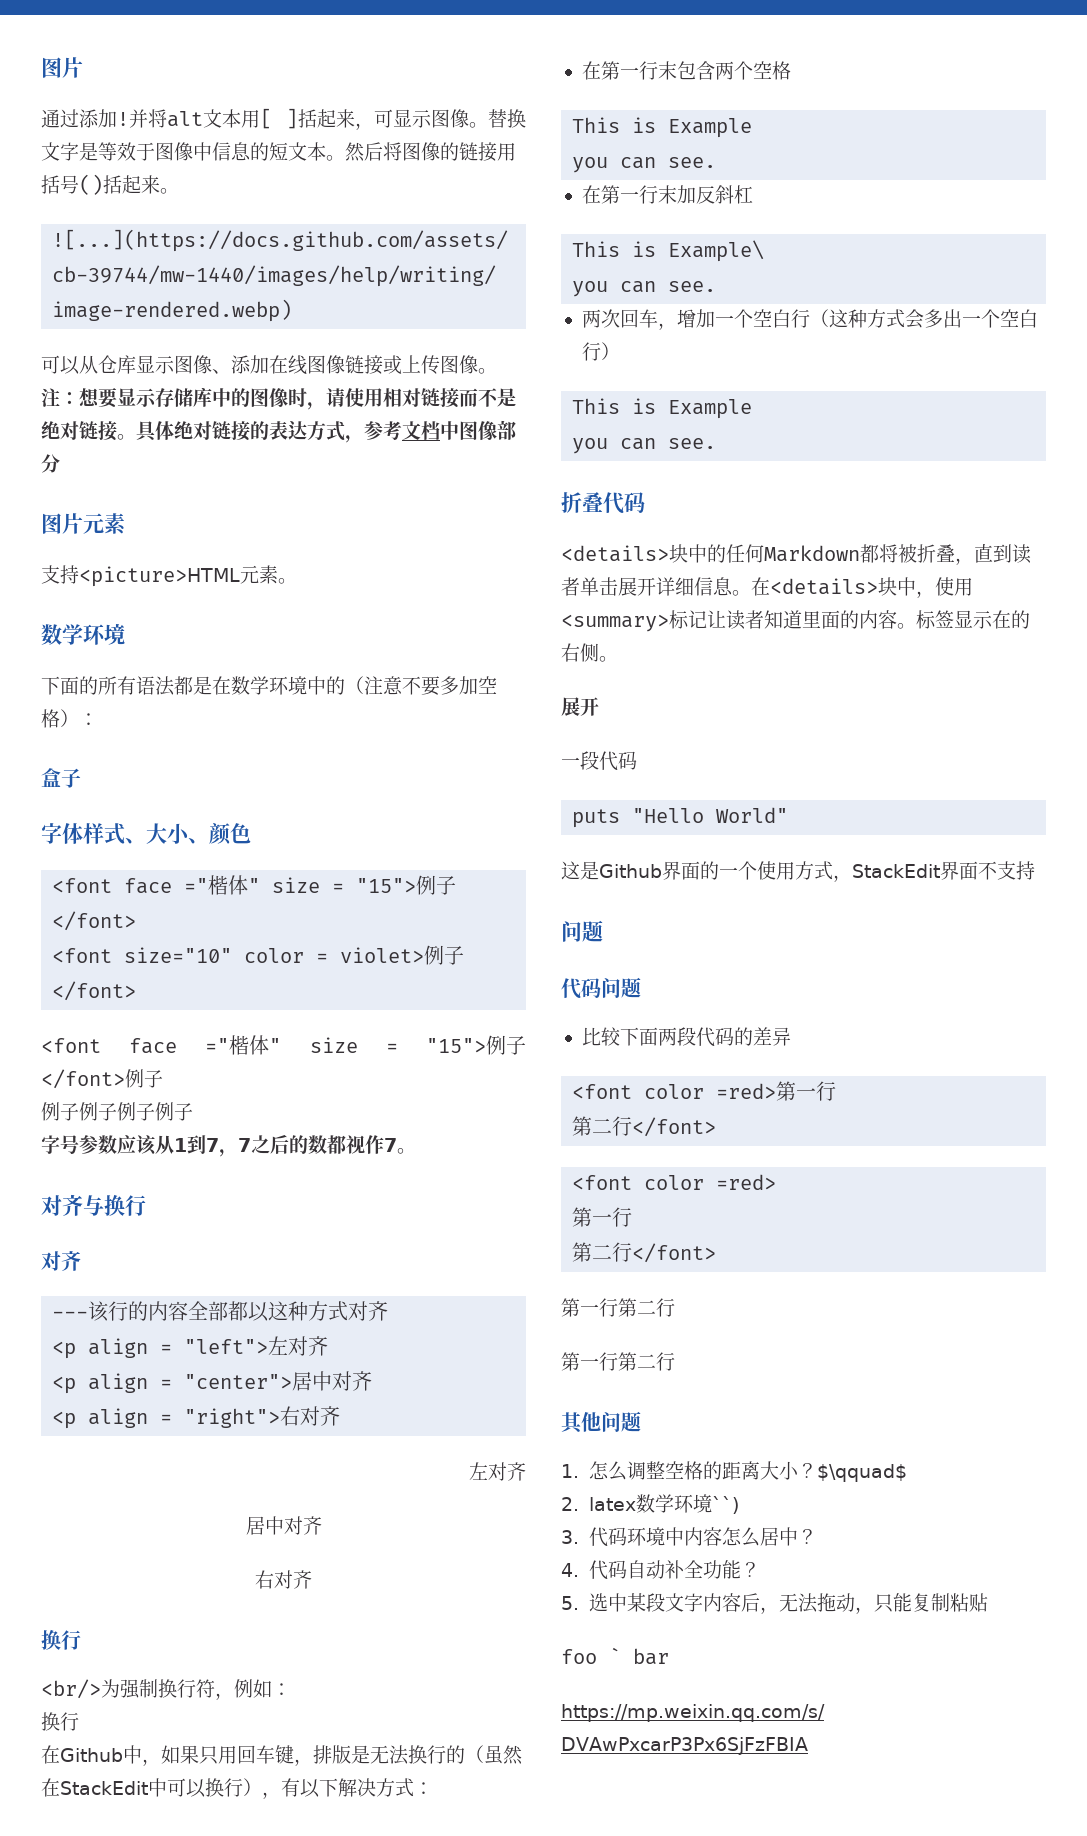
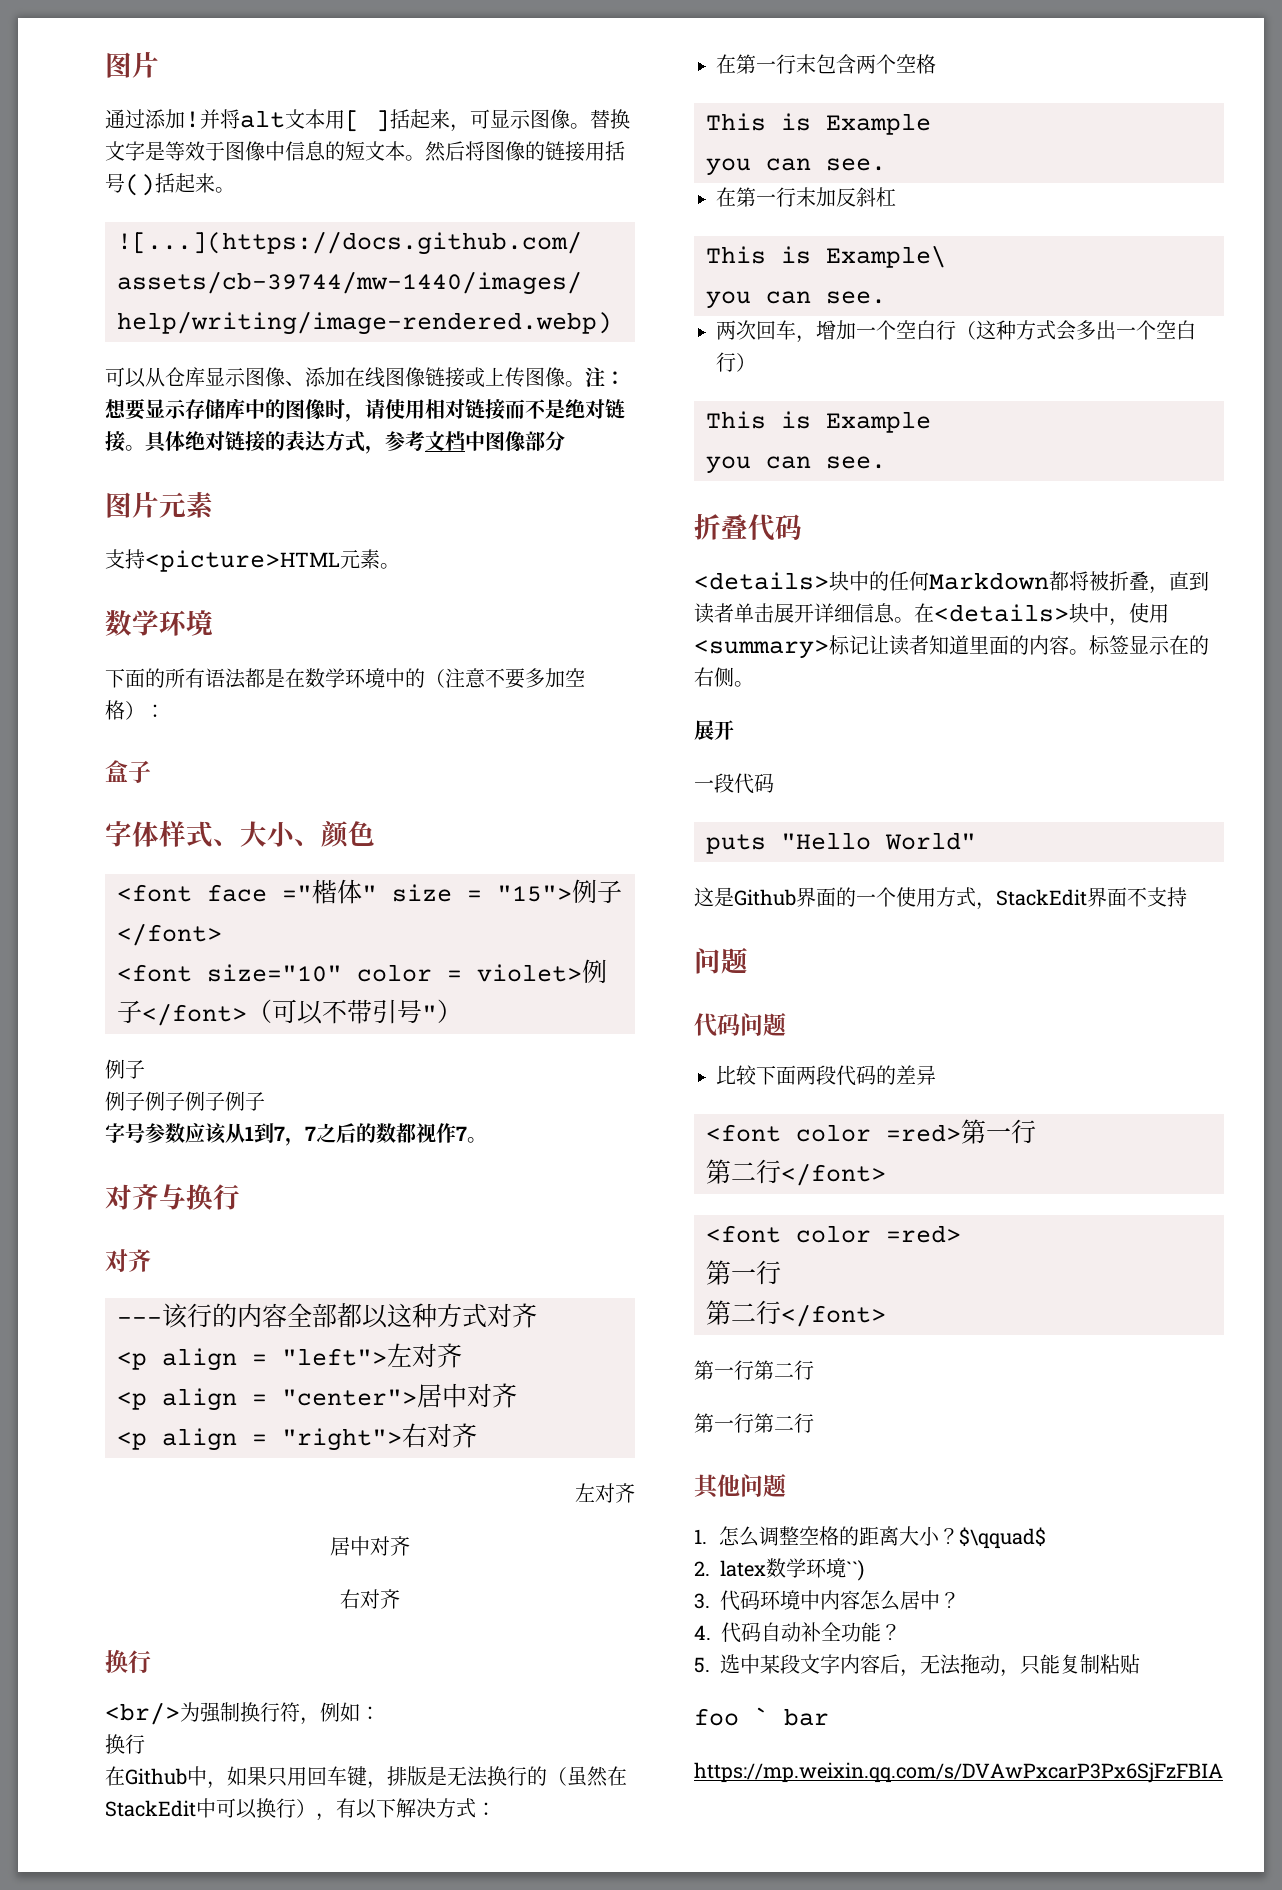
[41,1035,526,1055] [41,1069,125,1089] // <font face ="楷体" size = "15">例子</font> -> [247,999,462,1025] （可以不带引号"） //

